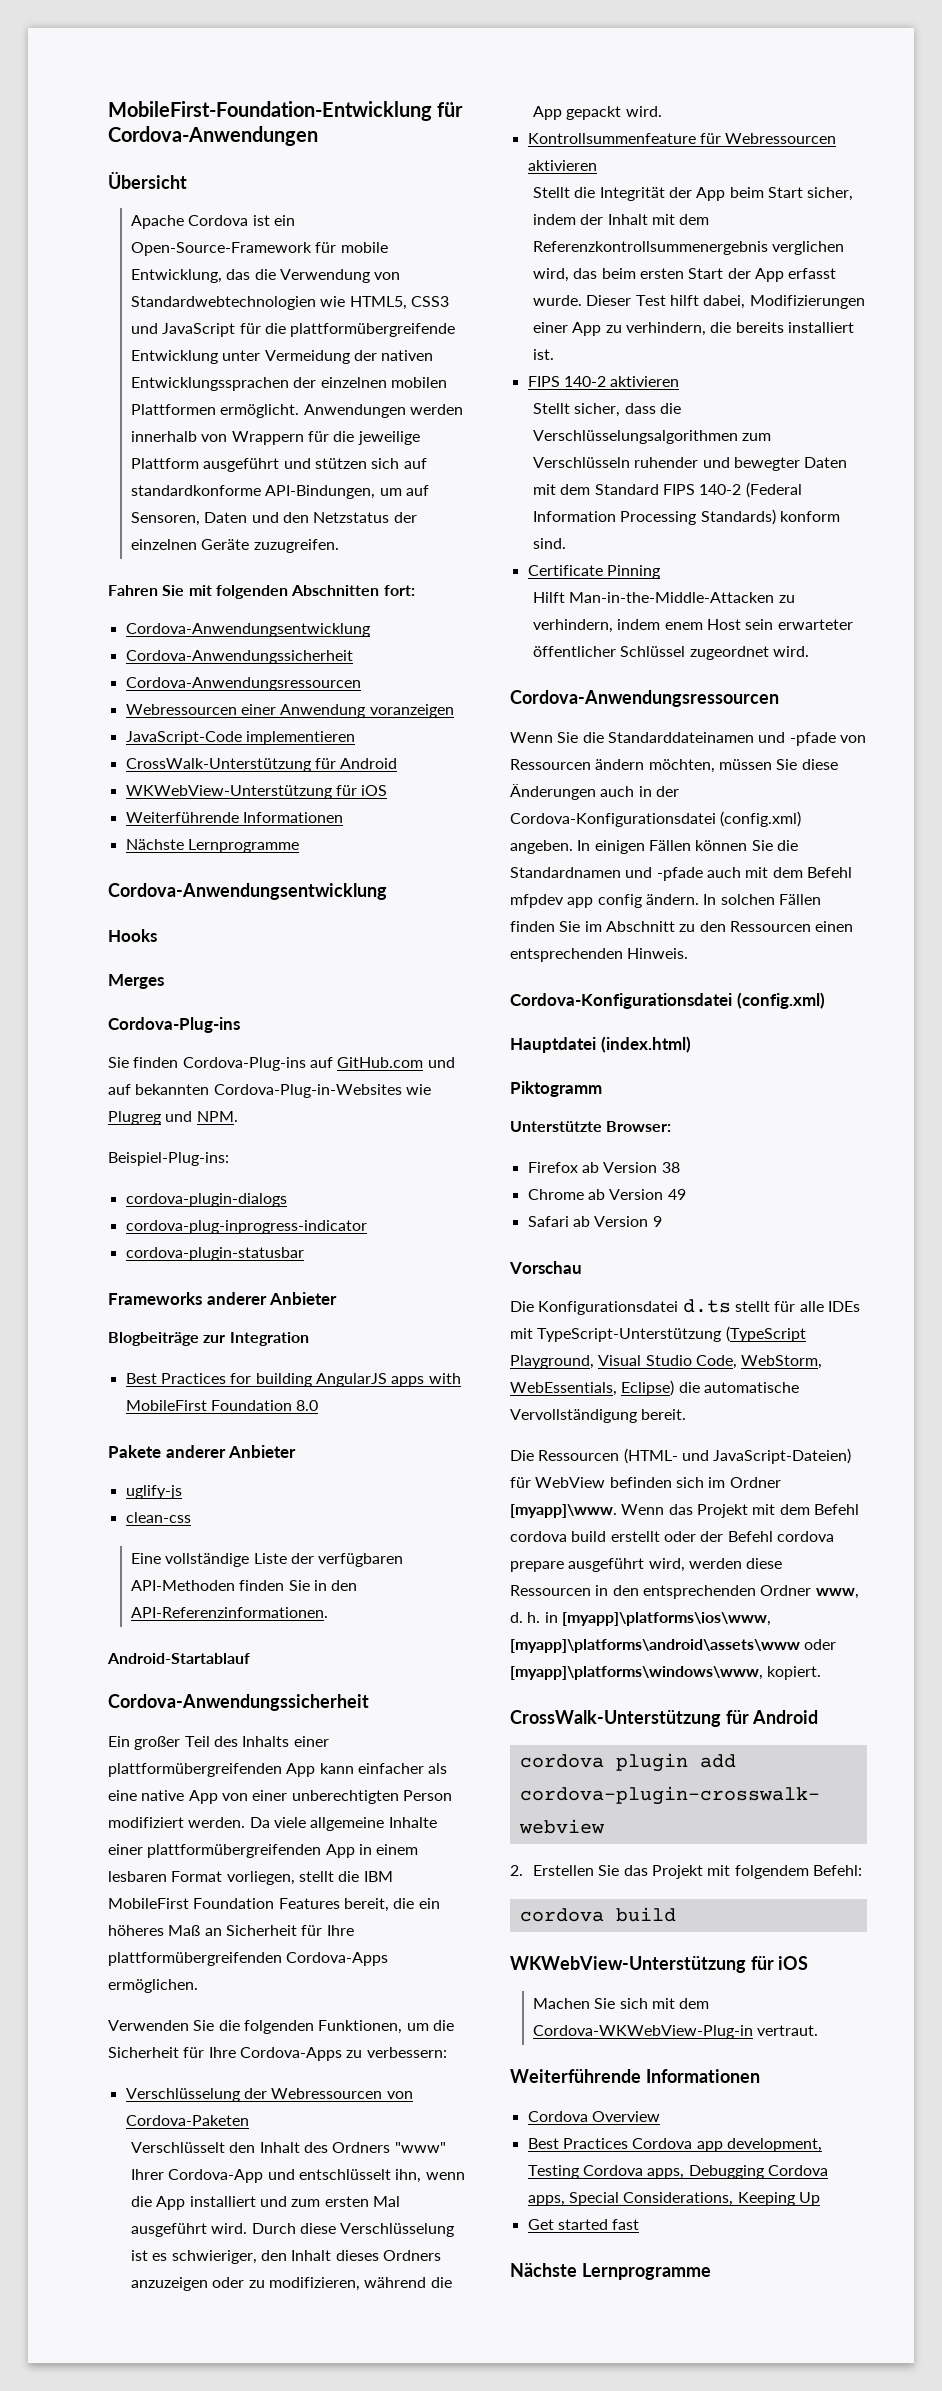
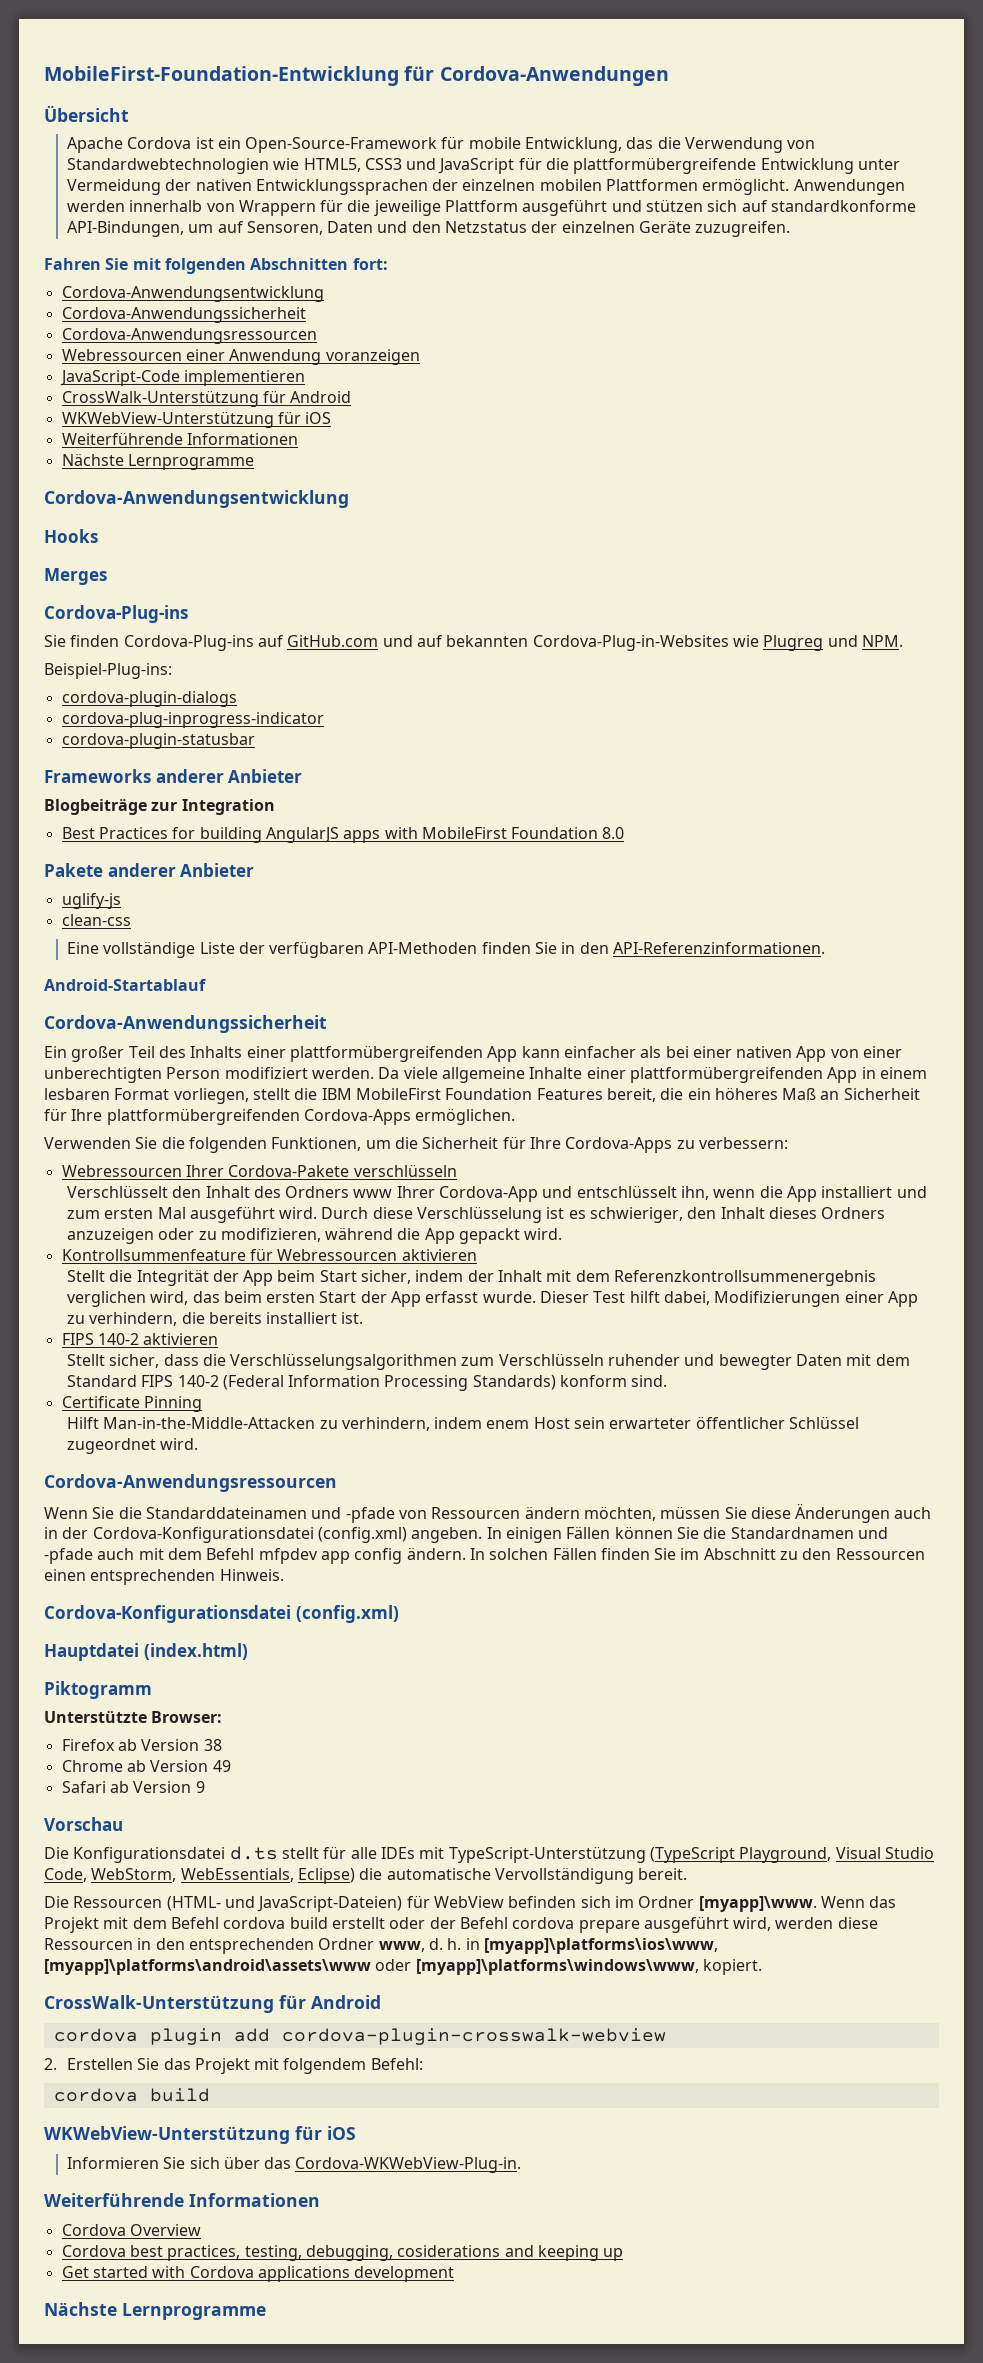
[108,1790,185,1801] eine native -> [665,1046,793,1058] bei einer nativen
[125,2088,413,2102] [125,2115,249,2126] Verschlüsselung der Webressourcen von Cordova-Paketen -> [61,1164,457,1177] Webressourcen Ihrer Cordova-Pakete verschlüsseln
[394,2142,446,2153] "www" -> [353,1189,393,1198] www
[533,1998,591,2009] Machen -> [66,2157,159,2169] Informieren
[652,1998,710,2009] [533,2025,819,2039] mit dem Cordova-WKWebView-Plug-in vertraut. -> [223,2156,522,2173] über das Cordova-WKWebView-Plug-in.
[527,2138,822,2152] [527,2165,828,2179] [527,2192,820,2206] [527,2219,640,2230] Best Practices Cordova app development, Testing Cordova apps, Debugging Cordova apps, Special Considerations, Keeping Up // Get started fast -> [61,2245,624,2261] [61,2266,455,2282] Cordova best practices, testing, debugging, cosiderations and keeping up // Get started with Cordova applications development

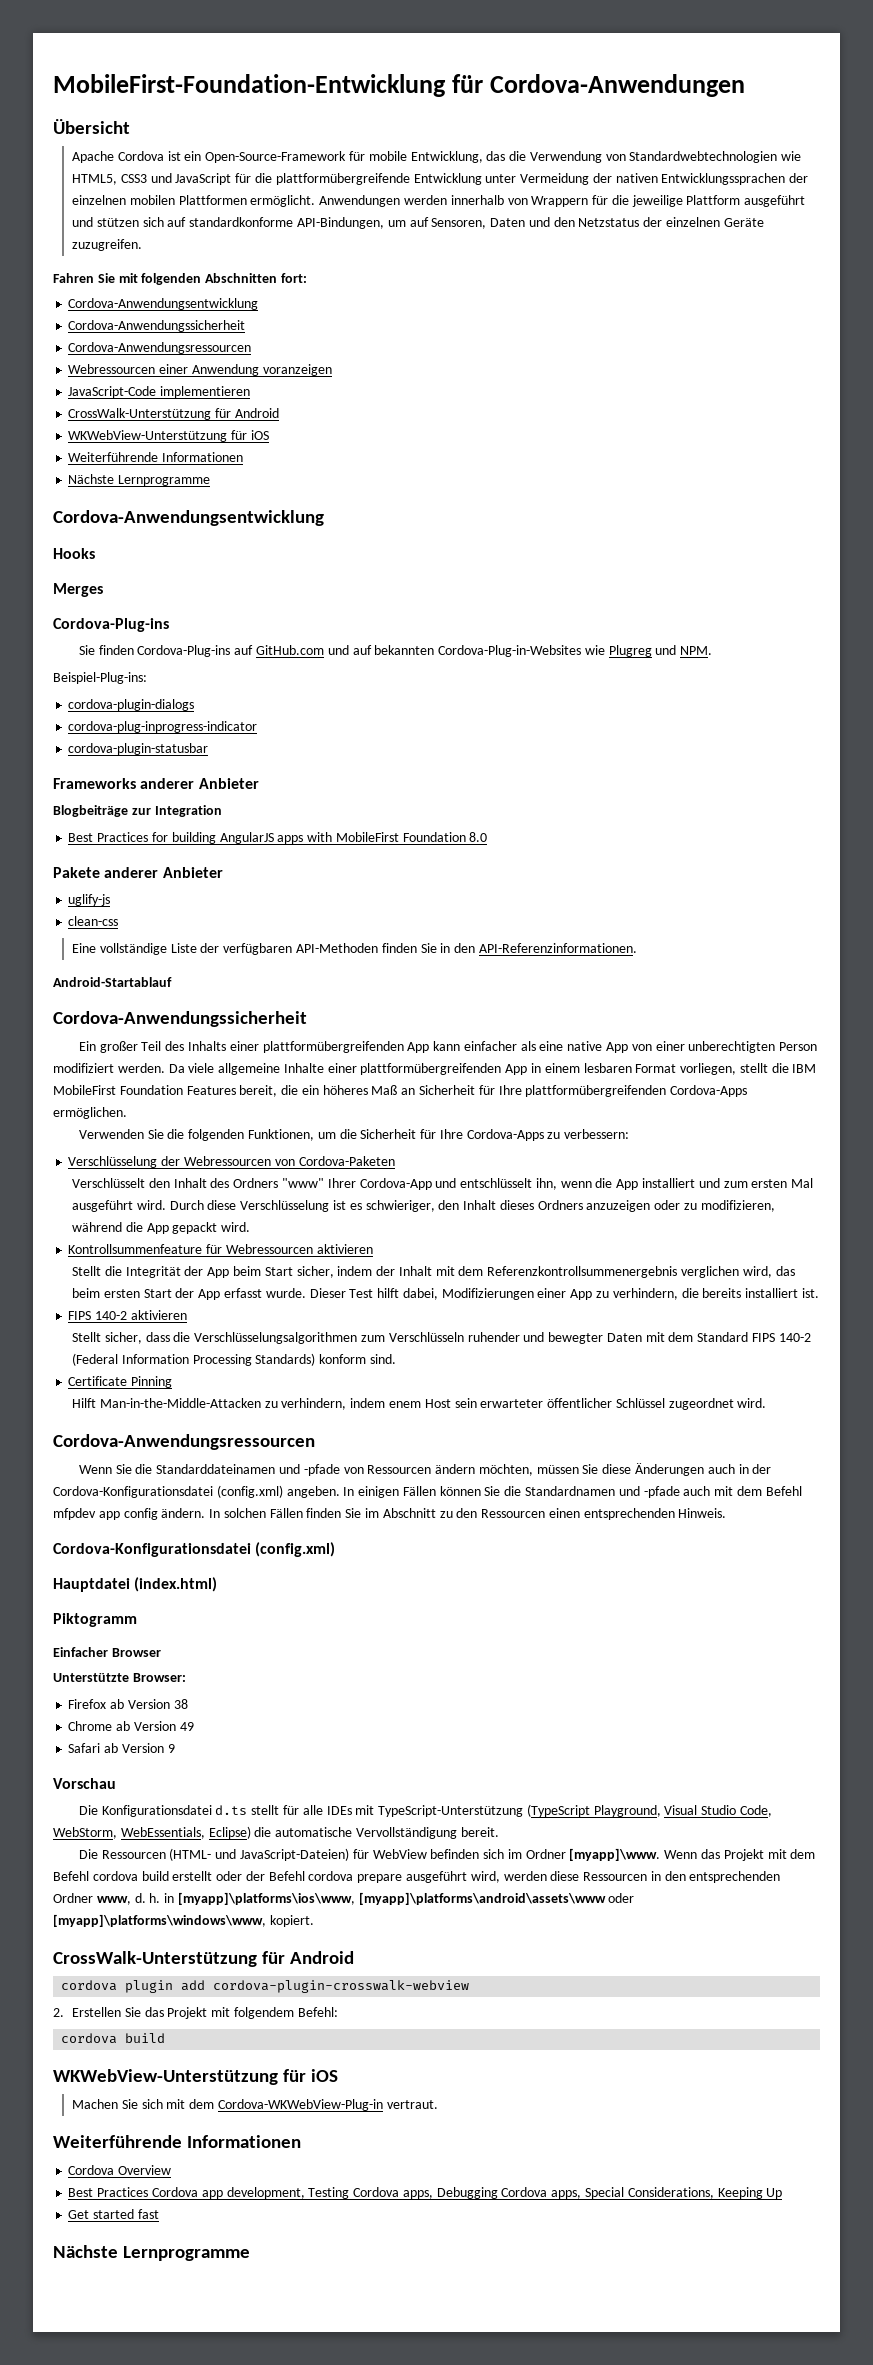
[665,1046,793,1058] bei einer nativen -> [539,1041,603,1051] eine native
[61,1164,457,1177] Webressourcen Ihrer Cordova-Pakete verschlüsseln -> [68,1156,395,1168] Verschlüsselung der Webressourcen von Cordova-Paketen
[353,1189,393,1198] www -> [281,1178,324,1188] "www"
(152, 1690) none -> [53,1647,161,1657] // Einfacher Browser
[66,2157,159,2169] Informieren -> [72,2099,119,2109] Machen
[223,2156,522,2173] über das Cordova-WKWebView-Plug-in. -> [166,2099,438,2111] mit dem Cordova-WKWebView-Plug-in vertraut.
[61,2245,624,2261] [61,2266,455,2282] Cordova best practices, testing, debugging, cosiderations and keeping up // Get started with Cordova applications development -> [68,2187,783,2199] [68,2209,159,2219] Best Practices Cordova app development, Testing Cordova apps, Debugging Cordova apps, Special Considerations, Keeping Up // Get started fast

